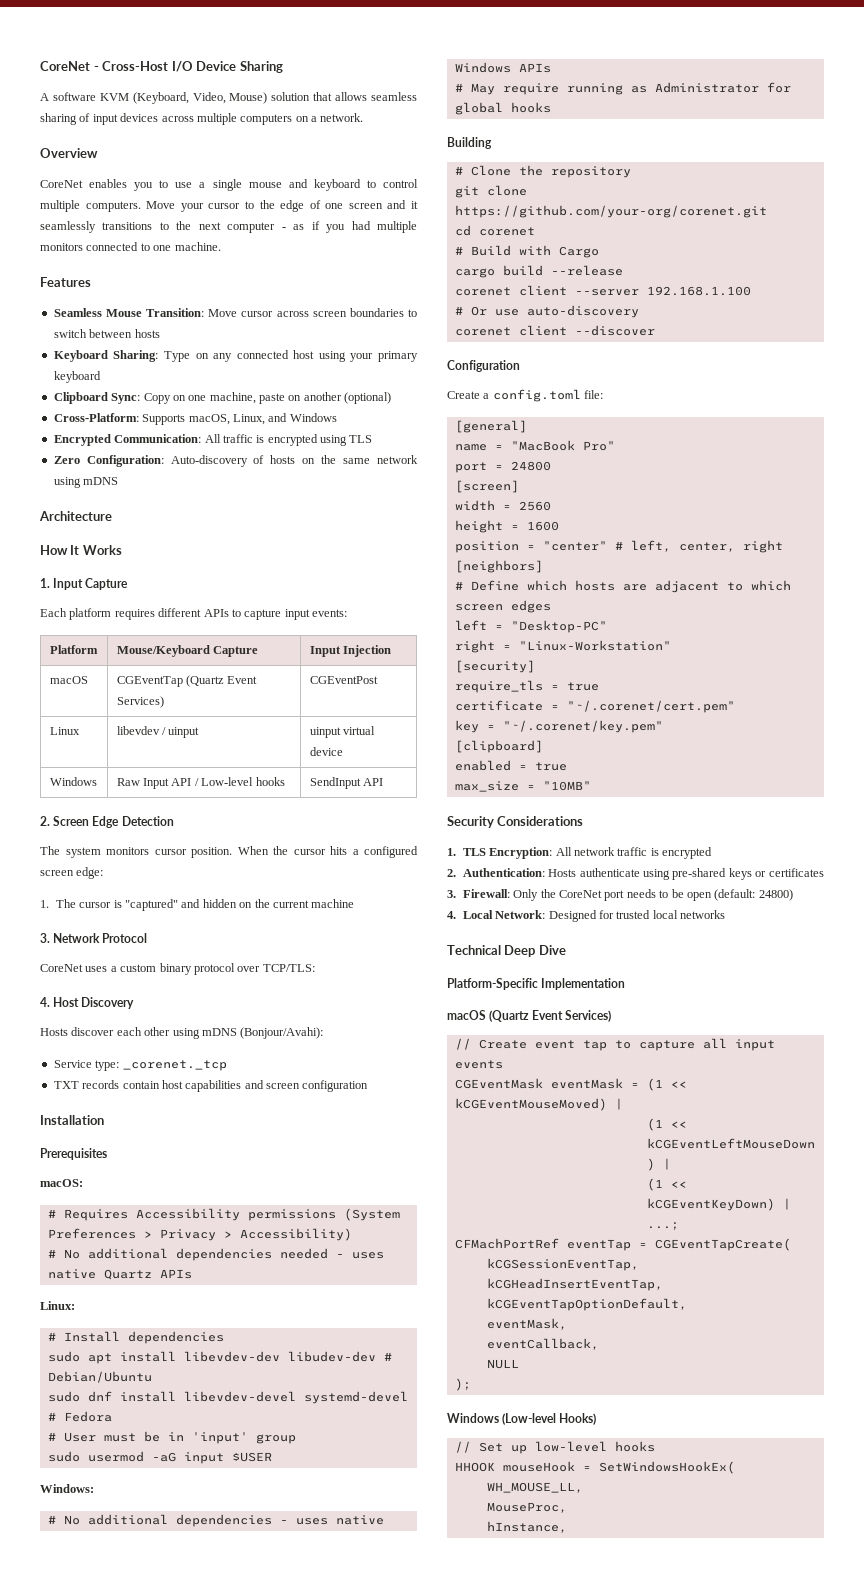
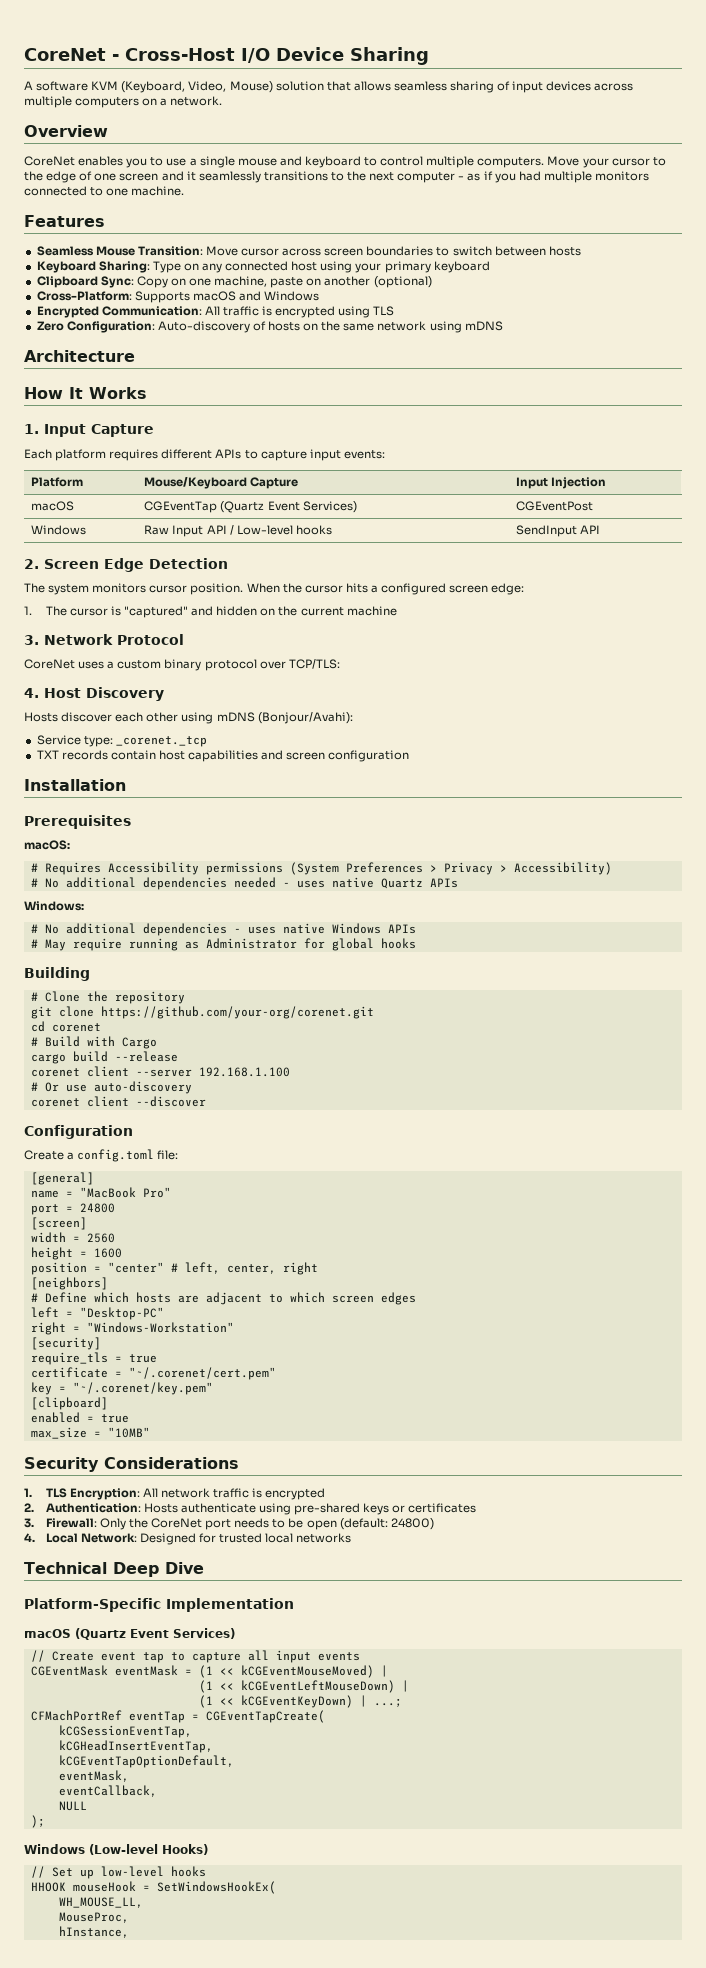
[188,414,265,425] macOS, Linux, -> [192,291,236,301] macOS
[49,727,80,735] [116,726,200,738] [309,726,376,738] [309,747,343,756] // Linux | libevdev / uinput | uinput virtual device -> (594, 506) none
[40,1301,75,1310] [47,1331,224,1344] [47,1351,392,1364] [47,1371,152,1383] [47,1391,408,1404] [47,1411,112,1422] [47,1431,296,1444] [47,1451,272,1464] // Linux: // # Install dependencies // sudo apt install libevdev-dev libudev-dev # Debian/Ubuntu // sudo dnf install libevdev-devel systemd-devel # Fedora // # User must be in 'input' group // sudo usermod -aG input $USER -> (458, 883) none
[518,640,671,651] "Linux-Workstation" -> [86,1322,234,1333] "Windows-Workstation"

